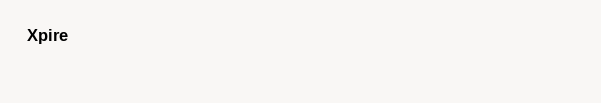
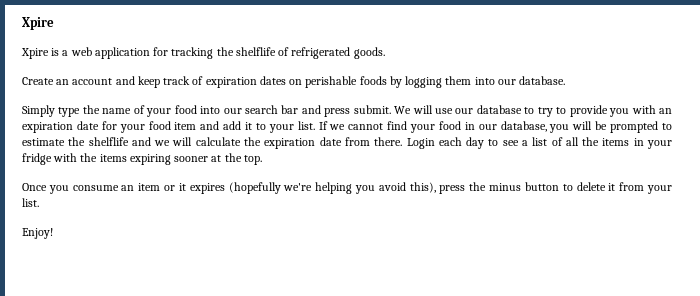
[27,29,68,44] Xpire -> [22,17,54,30] [21,47,385,59] [22,76,566,88] [22,105,673,117] [22,121,672,133] [22,137,672,149] [22,153,262,165] [22,182,673,194] [22,198,39,207] [22,228,53,239] Xpire // Xpire is a web application for tracking the shelflife of refrigerated goods. // Create an account and keep track of expiration dates on perishable foods by logging them into our database. // Simply type the name of your food into our search bar and press submit. We will use our database to try to provide you with an expiration date for your food item and add it to your list. If we cannot find your food in our database, you will be prompted to estimate the shelflife and we will calculate the expiration date from there. Login each day to see a list of all the items in your fridge with the items expiring sooner at the top. // Once you consume an item or it expires (hopefully we're helping you avoid this), press the minus button to delete it from your list. // Enjoy!

